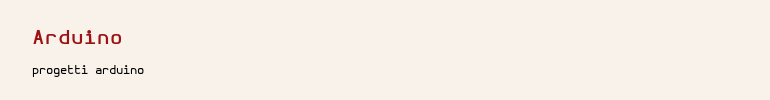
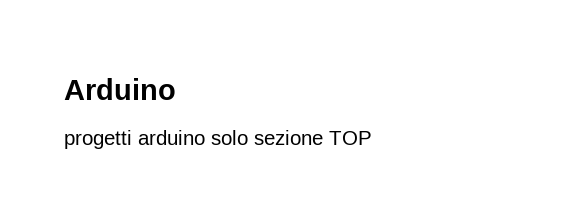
(144, 69) none -> [211,130,372,145] solo sezione TOP

